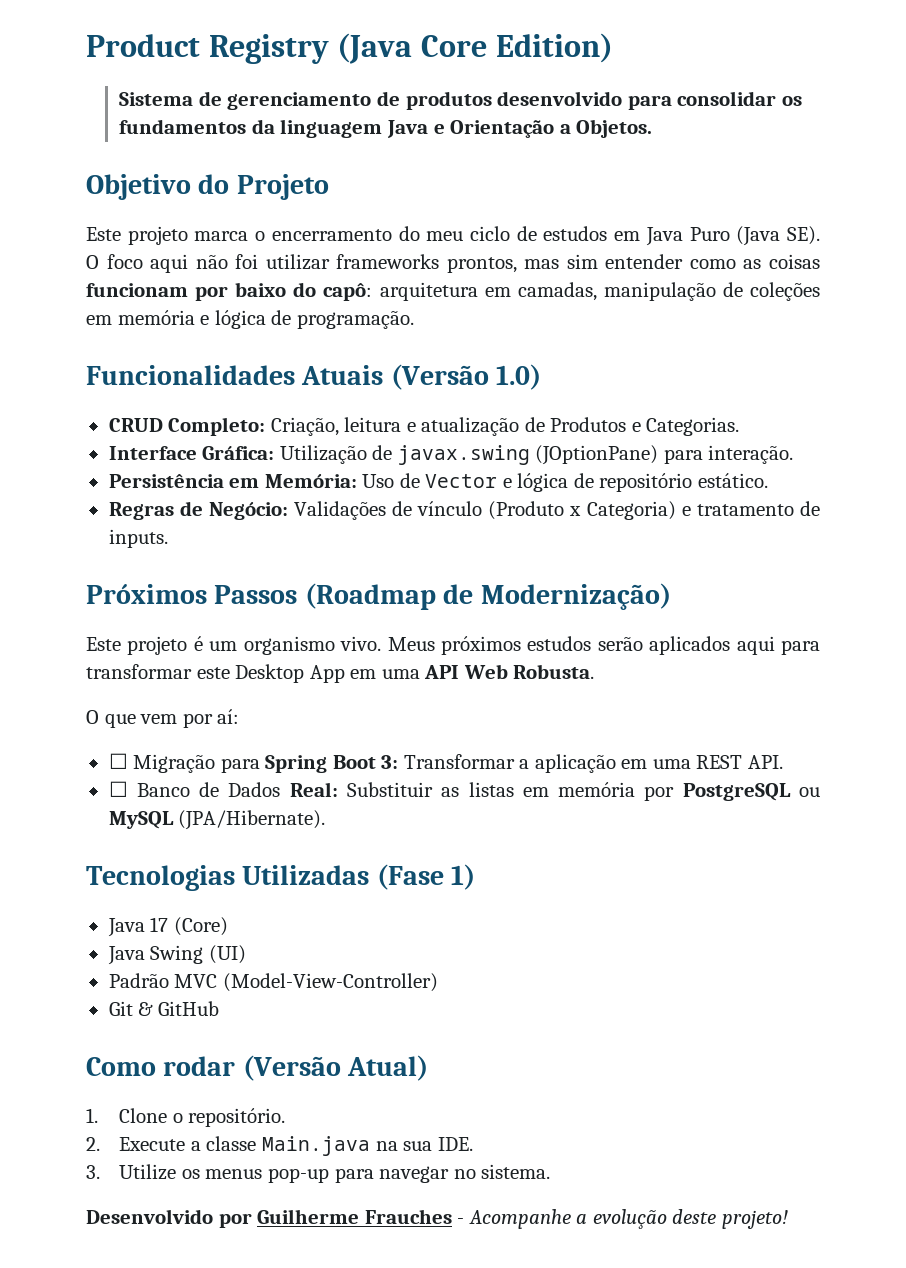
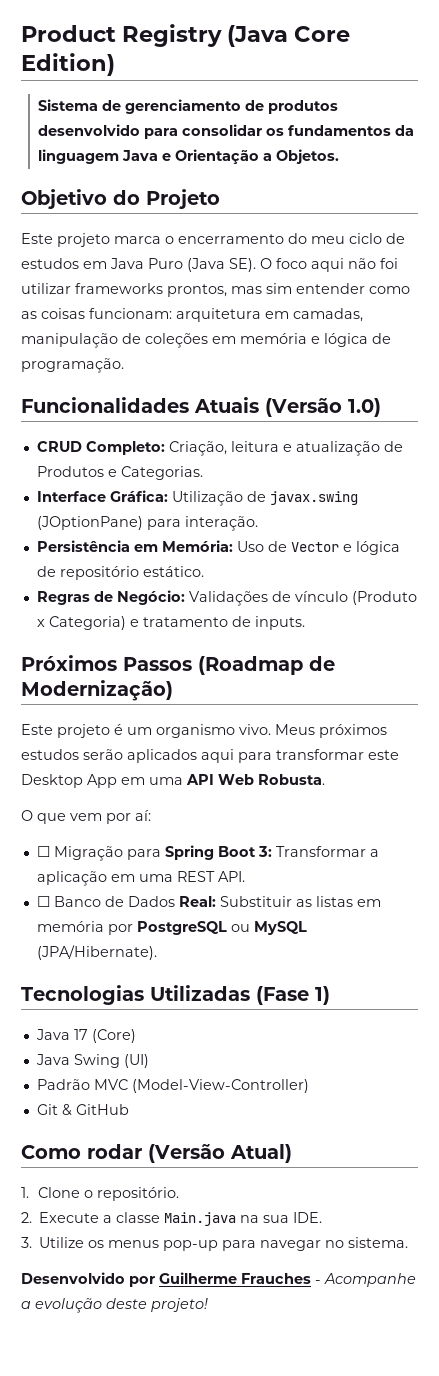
[86,282,373,301] funcionam por baixo do capô: -> [89,308,172,319] funcionam:

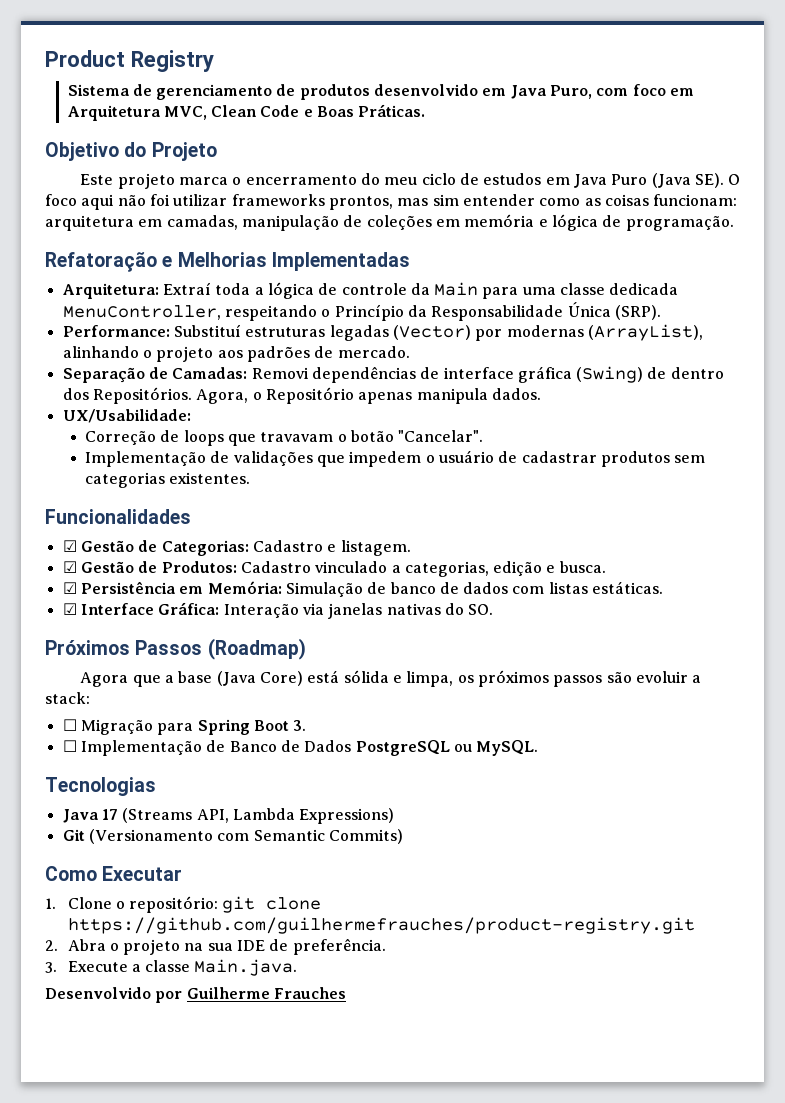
[227,25,351,47] [21,53,115,76] (Java Core Edition) -> (214, 61) none
[143,124,414,139] [37,149,339,165] para consolidar os fundamentos da linguagem Java e Orientação a Objetos. -> [482,84,695,99] [67,104,426,121] em Java Puro, com foco em Arquitetura MVC, Clean Code e Boas Práticas.
[21,397,381,417] [36,441,403,456] [36,466,203,480] [36,490,358,506] [36,516,258,531] [36,540,400,555] [36,566,204,580] [36,590,417,606] [36,616,305,630] [21,655,335,675] [21,680,173,701] [21,724,387,738] [21,749,399,763] [21,774,325,788] [21,810,151,824] Funcionalidades Atuais (Versão 1.0) // CRUD Completo: Criação, leitura e atualização de Produtos e Categorias. // Interface Gráfica: Utilização de javax.swing (JOptionPane) para interação. // Persistência em Memória: Uso de Vector e lógica de repositório estático. // Regras de Negócio: Validações de vínculo (Produto x Categoria) e tratamento de inputs. // Próximos Passos (Roadmap de Modernização) // Este projeto é um organismo vivo. Meus próximos estudos serão aplicados aqui para transformar este Desktop App em uma API Web Robusta. // O que vem por aí: -> [45,252,410,272] [62,282,679,299] [62,302,661,321] [62,324,703,341] [62,346,410,362] [62,366,724,383] [62,387,541,404] [62,409,191,423] [85,430,484,446] [85,450,706,467] [85,472,251,488] [45,509,191,524] [62,540,411,556] [62,561,606,577] [62,581,664,597] [62,602,494,619] [45,638,306,660] [80,670,702,687] [45,692,90,704] Refatoração e Melhorias Implementadas // Arquitetura: Extraí toda a lógica de controle da Main para uma classe dedicada MenuController, respeitando o Princípio da Responsabilidade Única (SRP). // Performance: Substituí estruturas legadas (Vector) por modernas (ArrayList), alinhando o projeto aos padrões de mercado. // Separação de Camadas: Removi dependências de interface gráfica (Swing) de dentro dos Repositórios. Agora, o Repositório apenas manipula dados. // UX/Usabilidade: // Correção de loops que travavam o botão "Cancelar". // Implementação de validações que impedem o usuário de cadastrar produtos sem categorias existentes. // Funcionalidades // ☑ Gestão de Categorias: Cadastro e listagem. // ☑ Gestão de Produtos: Cadastro vinculado a categorias, edição e busca. // ☑ Persistência em Memória: Simulação de banco de dados com listas estáticas. // ☑ Interface Gráfica: Interação via janelas nativas do SO. // Próximos Passos (Roadmap) // Agora que a base (Java Core) está sólida e limpa, os próximos passos são evoluir a stack:
[257,846,379,857] [36,871,245,886] [36,896,50,907] 3: Transformar a aplicação em uma REST API. // ☐ -> [293,720,307,731] [62,740,226,756] 3. // ☐ Implementação de
[178,896,381,907] [36,921,307,935] [36,945,157,960] [21,985,330,1005] [35,1029,136,1043] [35,1054,149,1068] [36,1079,309,1093] [36,1104,129,1116] [21,1144,292,1163] [21,1187,179,1201] [21,1212,323,1226] [21,1237,409,1251] [21,1272,416,1287] [21,1298,208,1313] Real: Substituir as listas em memória por PostgreSQL ou MySQL (JPA/Hibernate). // Tecnologias Utilizadas (Fase 1) // Java 17 (Core) // Java Swing (UI) // Padrão MVC (Model-View-Controller) // Git & GitHub // Como rodar (Versão Atual) // 1. Clone o repositório. // 2. Execute a classe Main.java na sua IDE. // 3. Utilize os menus pop-up para navegar no sistema. // Desenvolvido por Guilherme Frauches - Acompanhe a evolução deste projeto! -> [355,740,539,756] [45,777,156,796] [62,808,395,824] [62,829,403,844] [45,866,183,881] [45,896,322,913] [67,917,695,934] [45,938,386,955] [45,959,298,976] [45,987,346,1003] PostgreSQL ou MySQL. // Tecnologias // Java 17 (Streams API, Lambda Expressions) // Git (Versionamento com Semantic Commits) // Como Executar // 1. Clone o repositório: git clone https://github.com/guilhermefrauches/product-registry.git // 2. Abra o projeto na sua IDE de preferência. // 3. Execute a classe Main.java. // Desenvolvido por Guilherme Frauches

